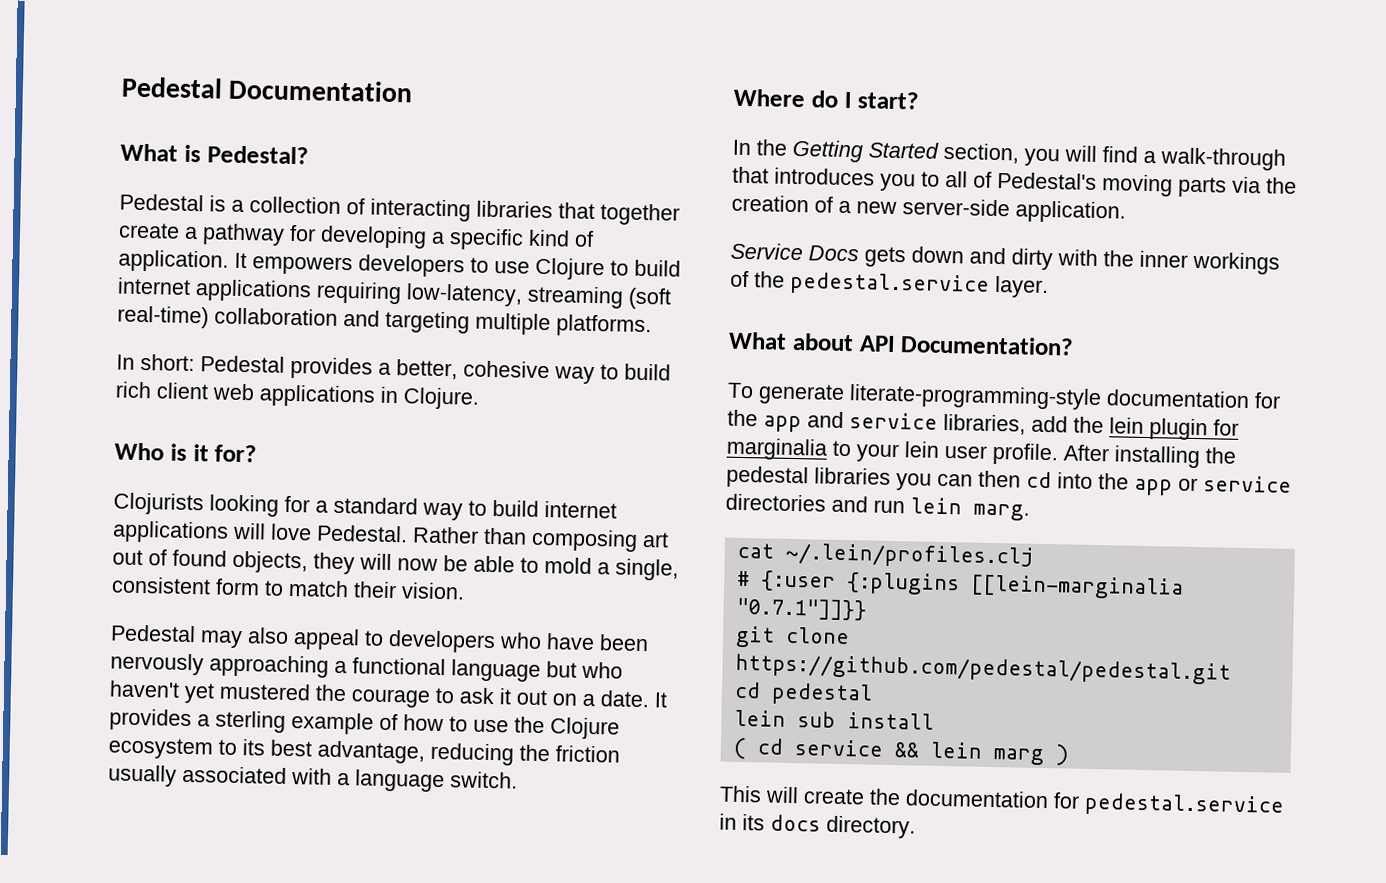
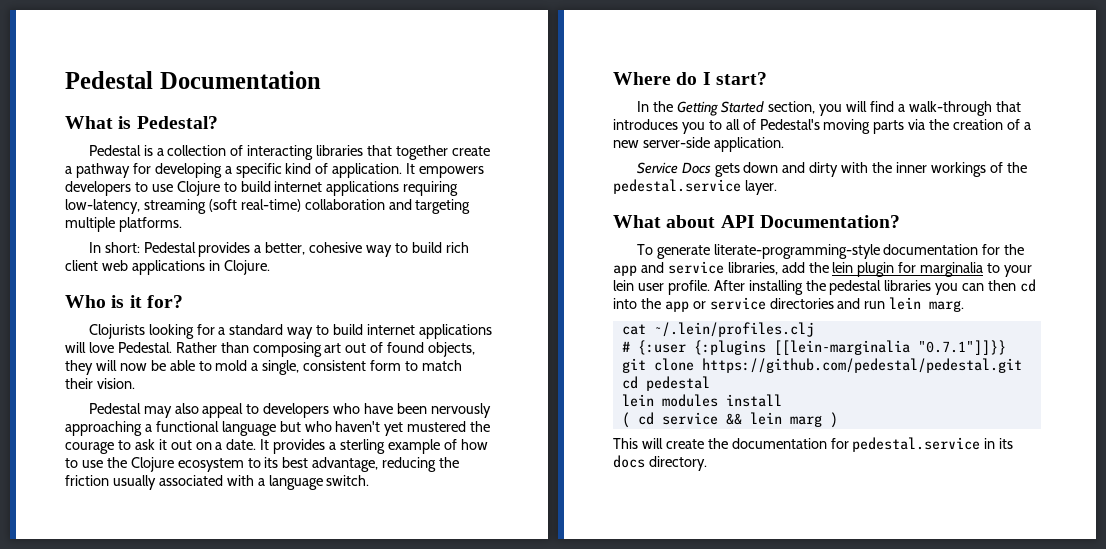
[796,711,836,728] sub -> [661,394,718,407] modules

